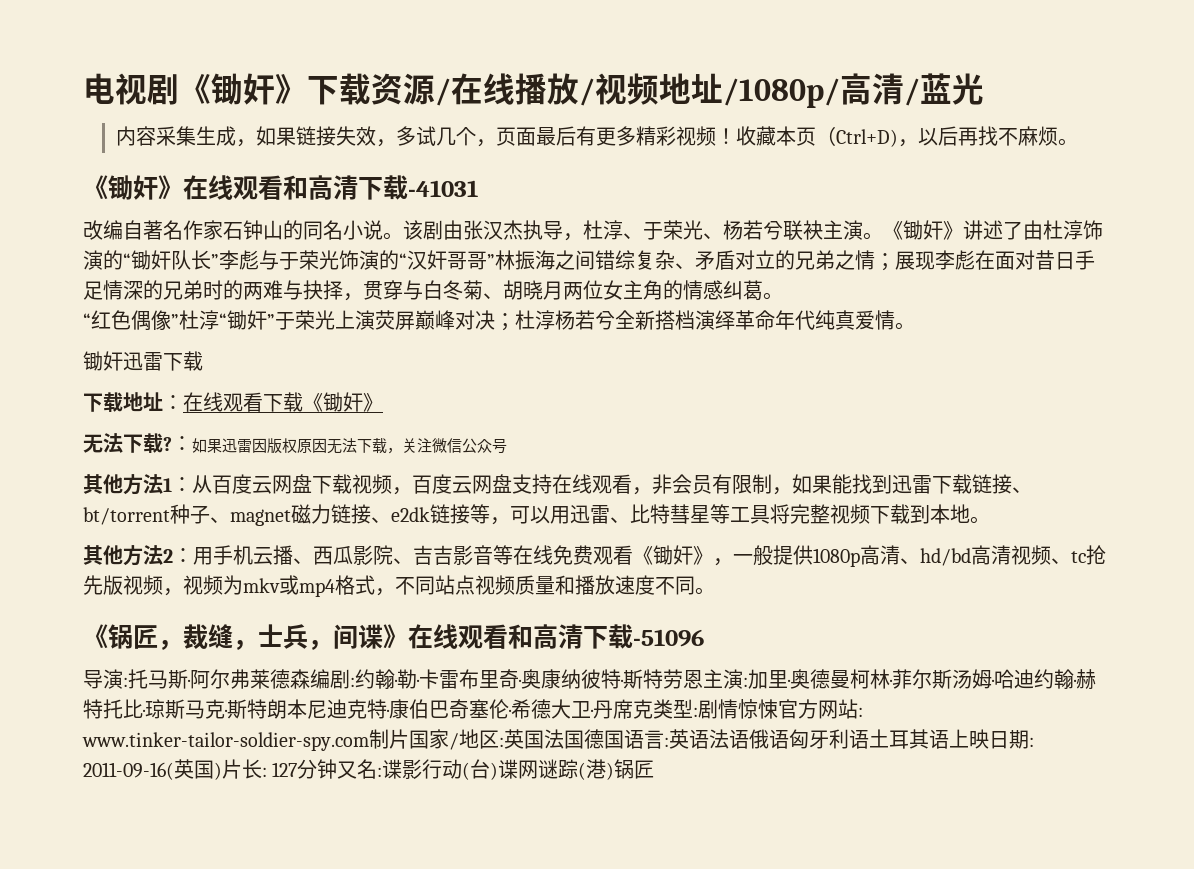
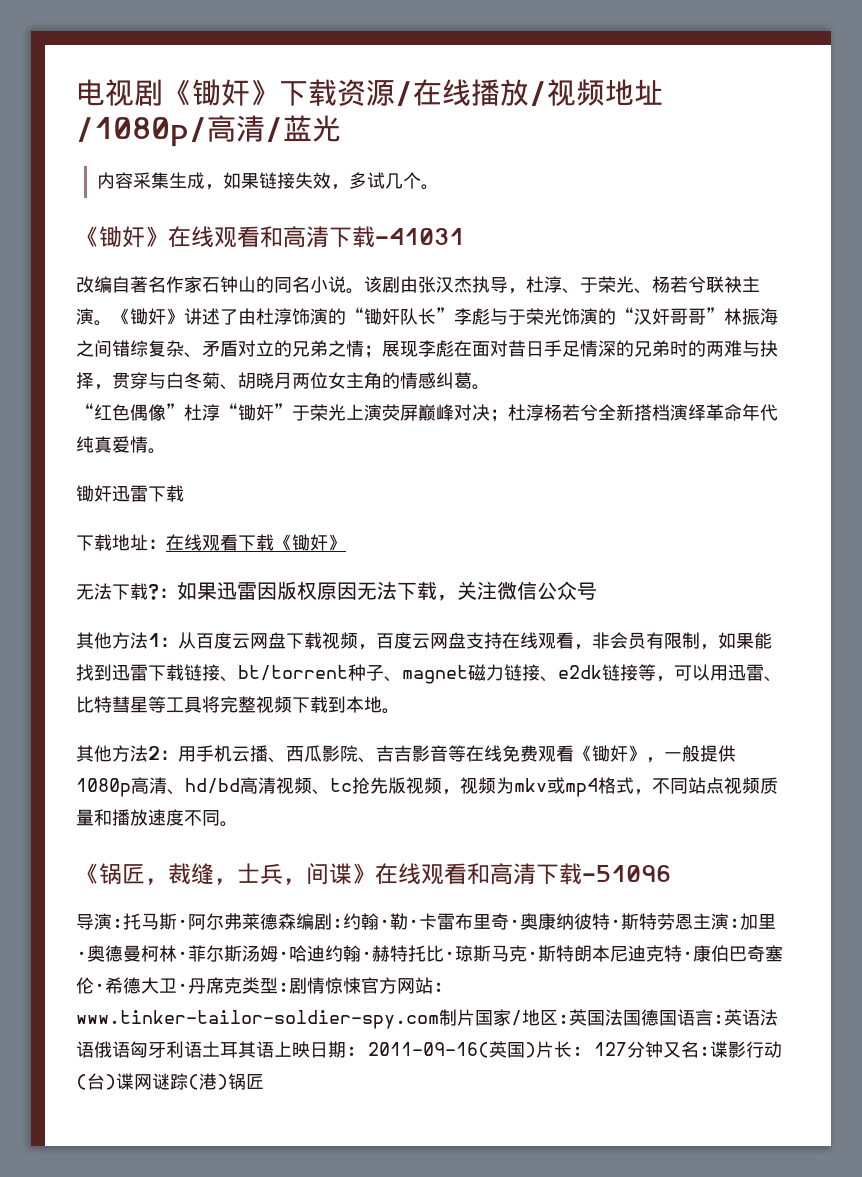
[476,126,1059,147] ，页面最后有更多精彩视频！收藏本页（Ctrl+D)，以后再找不麻烦 -> (421, 180) none

